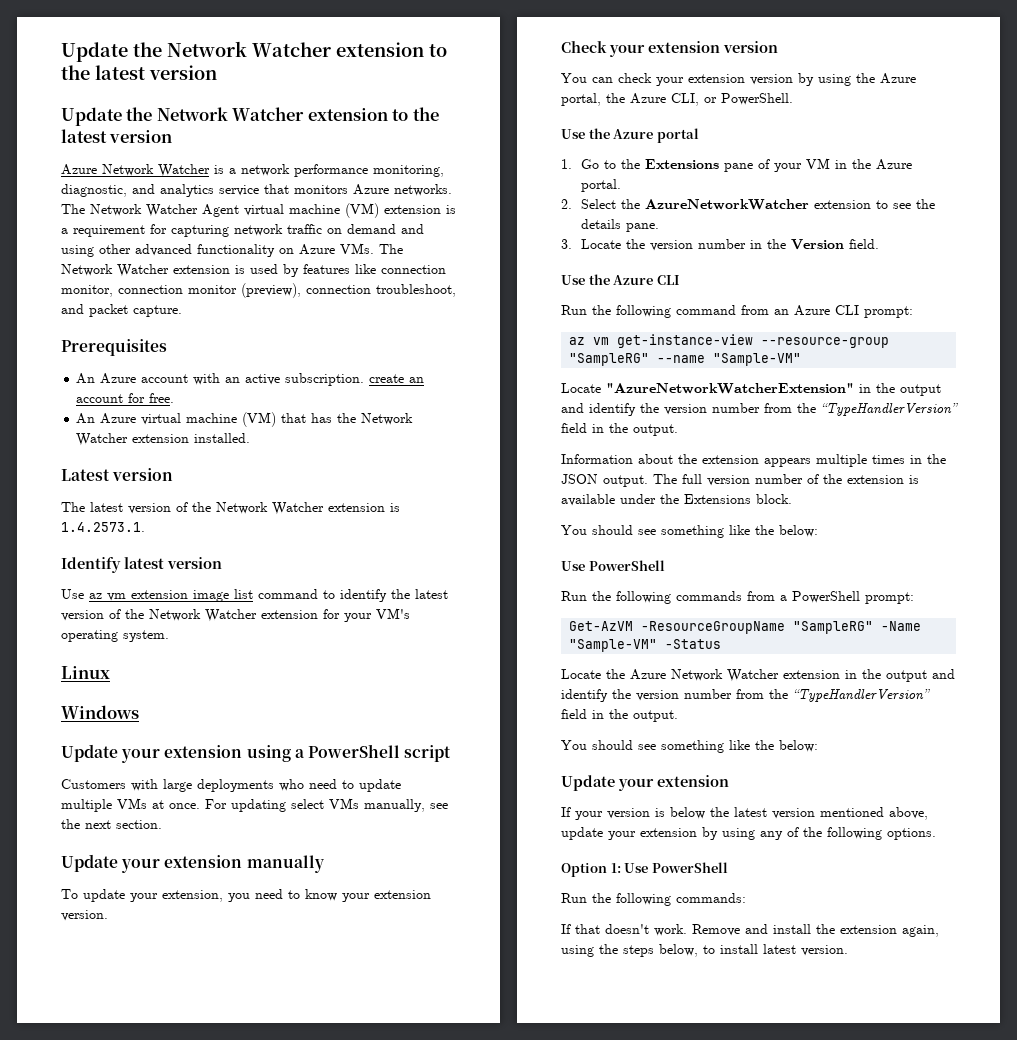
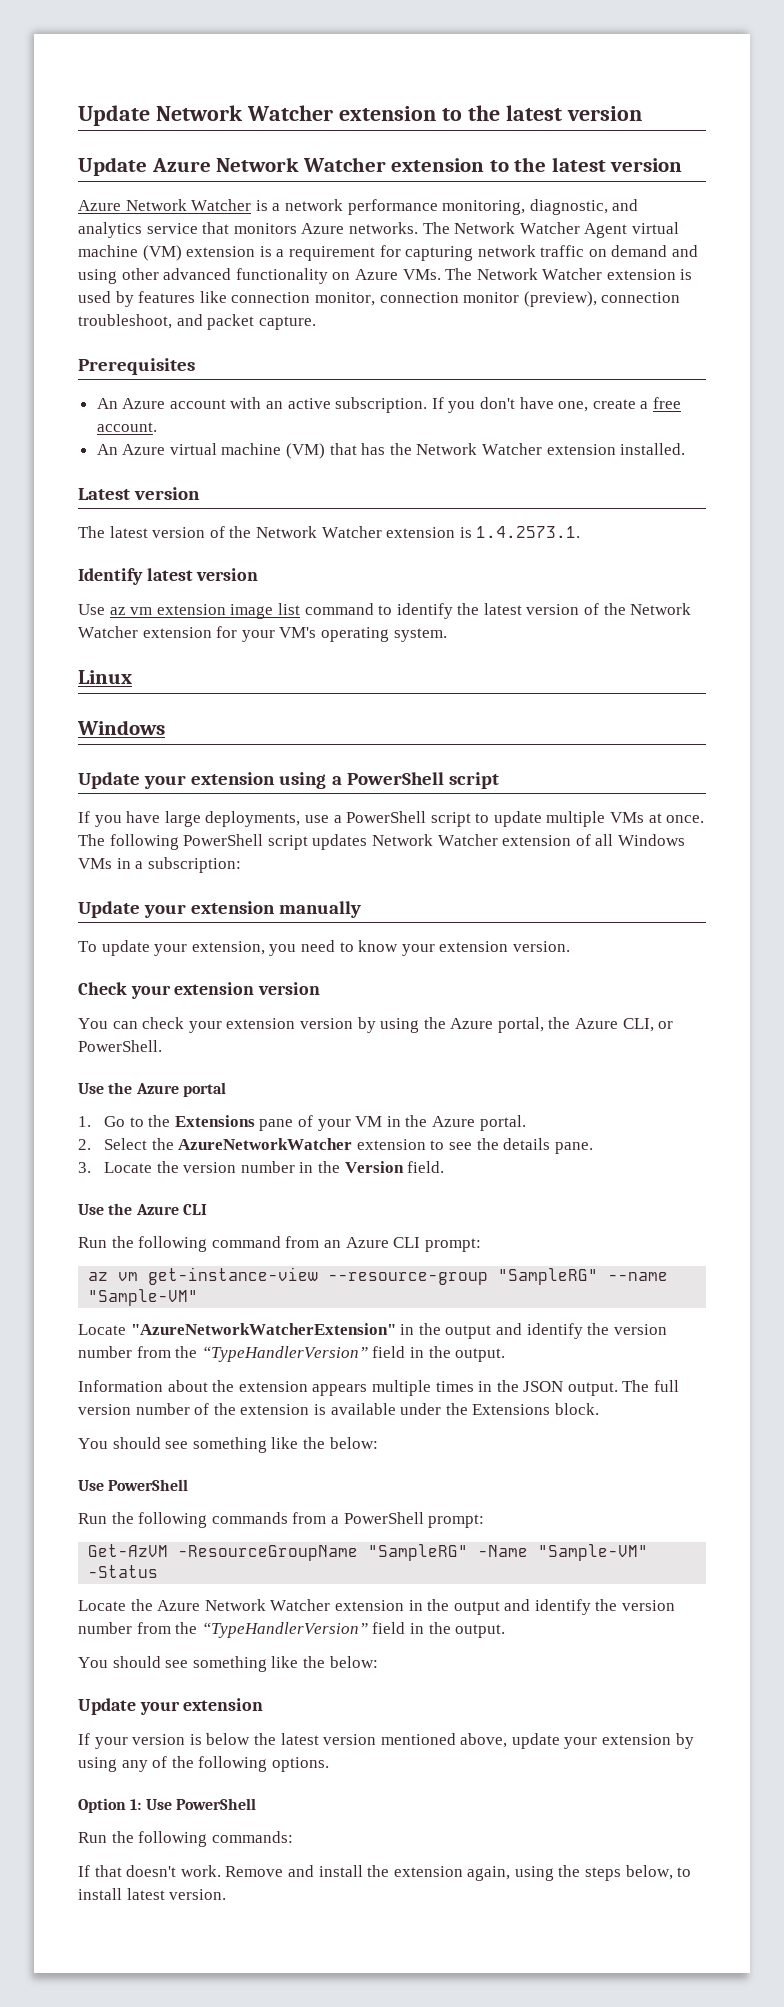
[61,42,162,62] Update the -> [78,105,150,126] Update
[126,107,153,121] the -> [151,158,211,172] Azure
[369,374,425,383] [76,393,175,403] create an account for free. -> [431,397,681,413] [96,422,157,432] If you don't have one, create a free account.
[61,779,337,792] Customers with large deployments who need -> [78,811,471,827] If you have large deployments, use a PowerShell script
[205,798,448,812] [61,819,162,829] For updating select VMs manually, see the next section. -> [78,834,685,850] [78,857,241,873] The following PowerShell script updates Network Watcher extension of all Windows VMs in a subscription:

